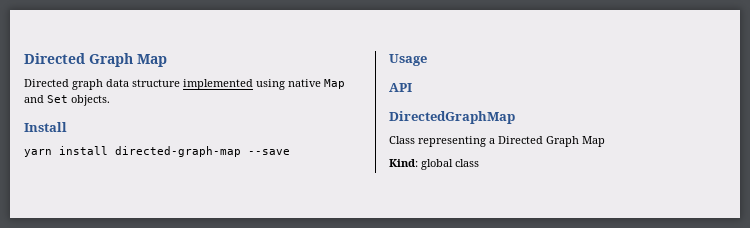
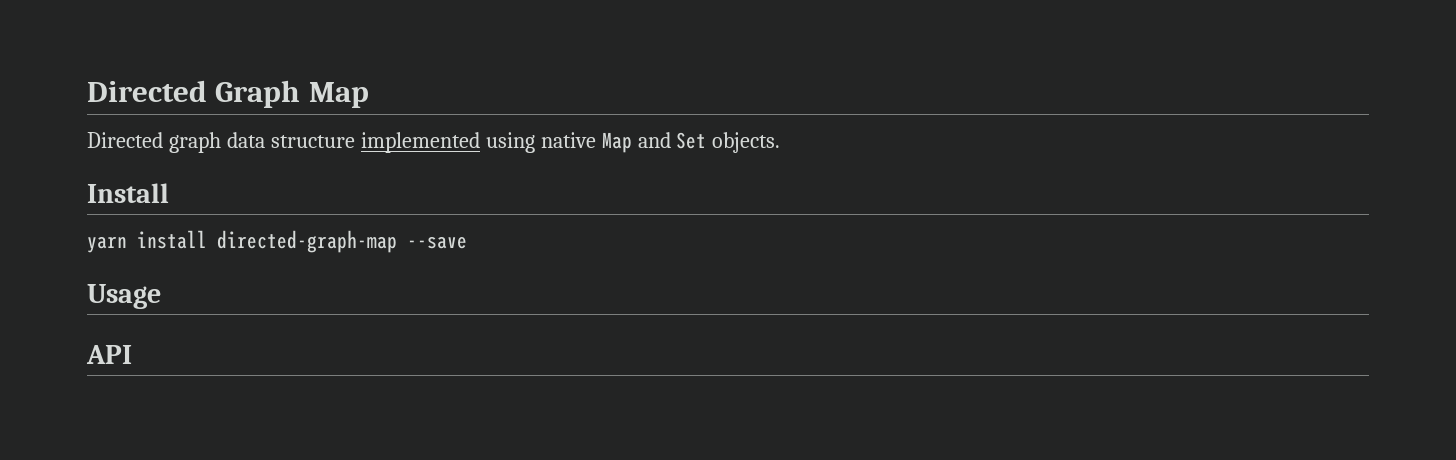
[389,111,515,124] [389,136,605,147] [389,159,479,170] // DirectedGraphMap // Class representing a Directed Graph Map // Kind: global class -> (132, 354) none

